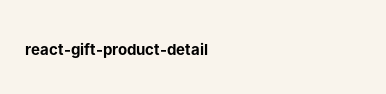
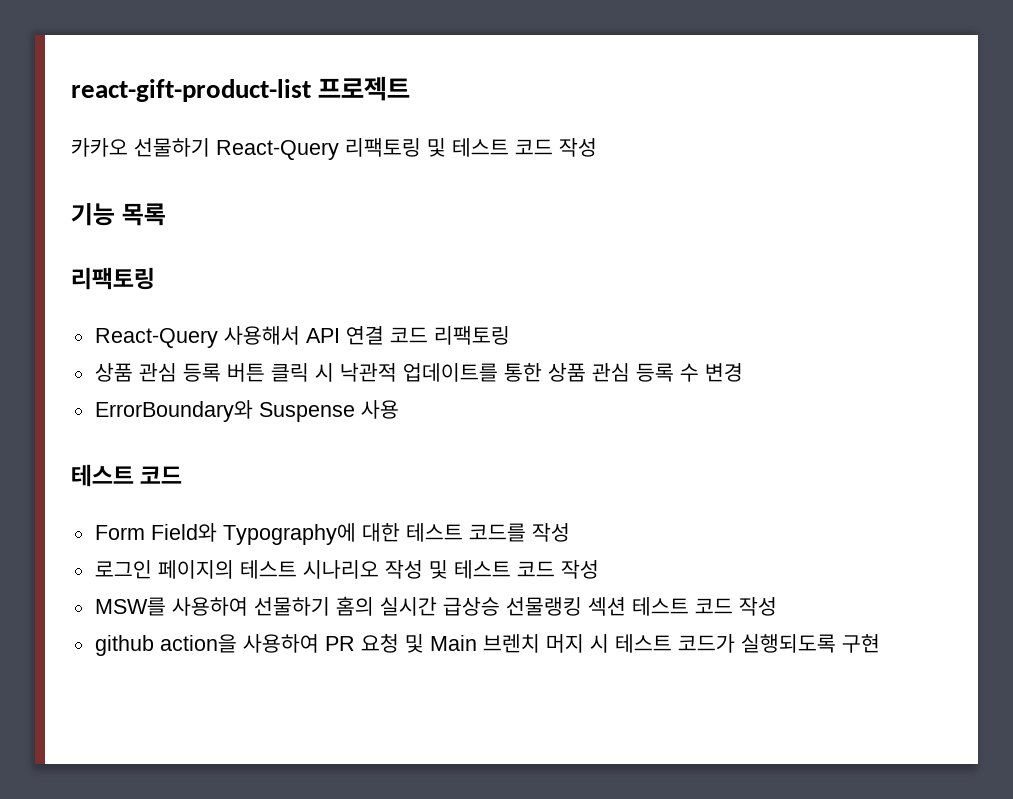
[25,42,208,58] react-gift-product-detail -> [71,76,411,102] [71,138,597,160] [71,203,166,226] [71,267,155,290] [94,326,510,348] [94,363,743,382] [94,400,399,422] [71,464,183,487] [94,523,570,545] [94,560,599,579] [94,596,777,616] [94,633,880,656] react-gift-product-list 프로젝트 // 카카오 선물하기 React-Query 리팩토링 및 테스트 코드 작성 // 기능 목록 // 리팩토링 // React-Query 사용해서 API 연결 코드 리팩토링 // 상품 관심 등록 버튼 클릭 시 낙관적 업데이트를 통한 상품 관심 등록 수 변경 // ErrorBoundary와 Suspense 사용 // 테스트 코드 // Form Field와 Typography에 대한 테스트 코드를 작성 // 로그인 페이지의 테스트 시나리오 작성 및 테스트 코드 작성 // MSW를 사용하여 선물하기 홈의 실시간 급상승 선물랭킹 섹션 테스트 코드 작성 // github action을 사용하여 PR 요청 및 Main 브렌치 머지 시 테스트 코드가 실행되도록 구현

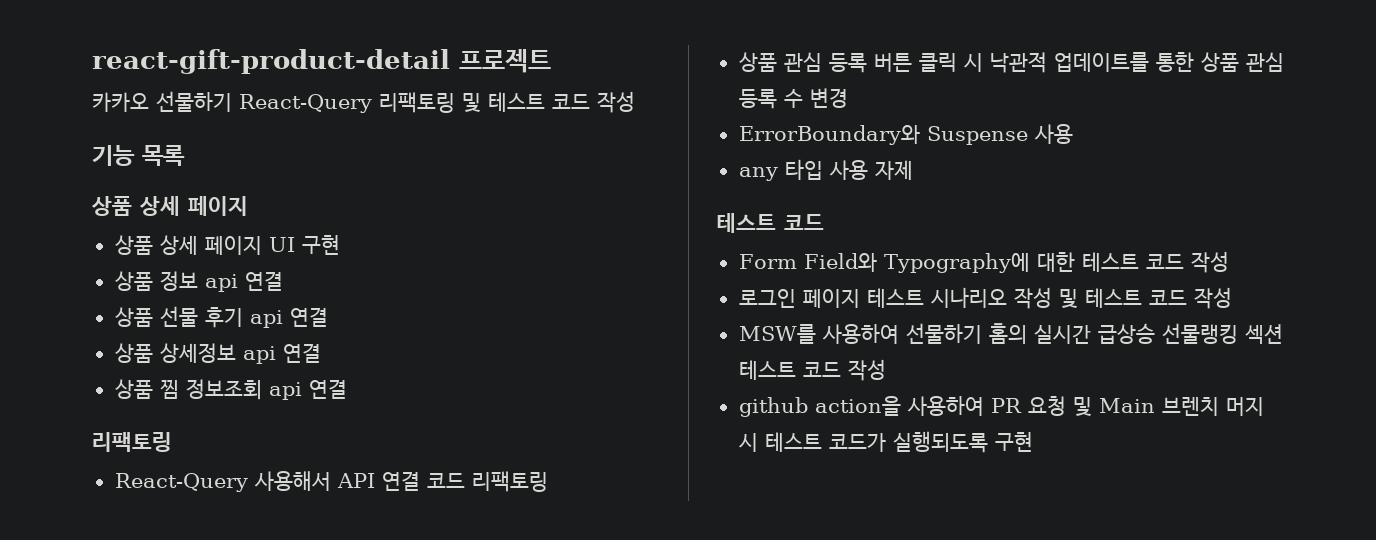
[71,79,311,102] react-gift-product-list -> [92,49,450,74] react-gift-product-detail
(166, 214) none -> [91,196,248,216] [114,235,340,255] [114,271,283,292] [114,306,328,328] [114,343,321,364] [114,379,347,400] // 상품 상세 페이지 // 상품 상세 페이지 UI 구현 // 상품 정보 api 연결 // 상품 선물 후기 api 연결 // 상품 상세정보 api 연결 // 상품 찜 정보조회 api 연결
(399, 409) none -> [738,159,913,181] // any 타입 사용 자제
[468,523,526,542] 코드를 -> [1145,254,1184,269] 코드
[157,560,234,579] 페이지의 -> [802,289,860,308] 페이지

